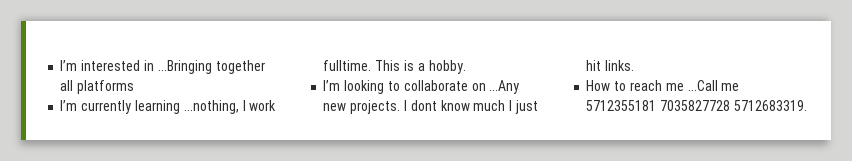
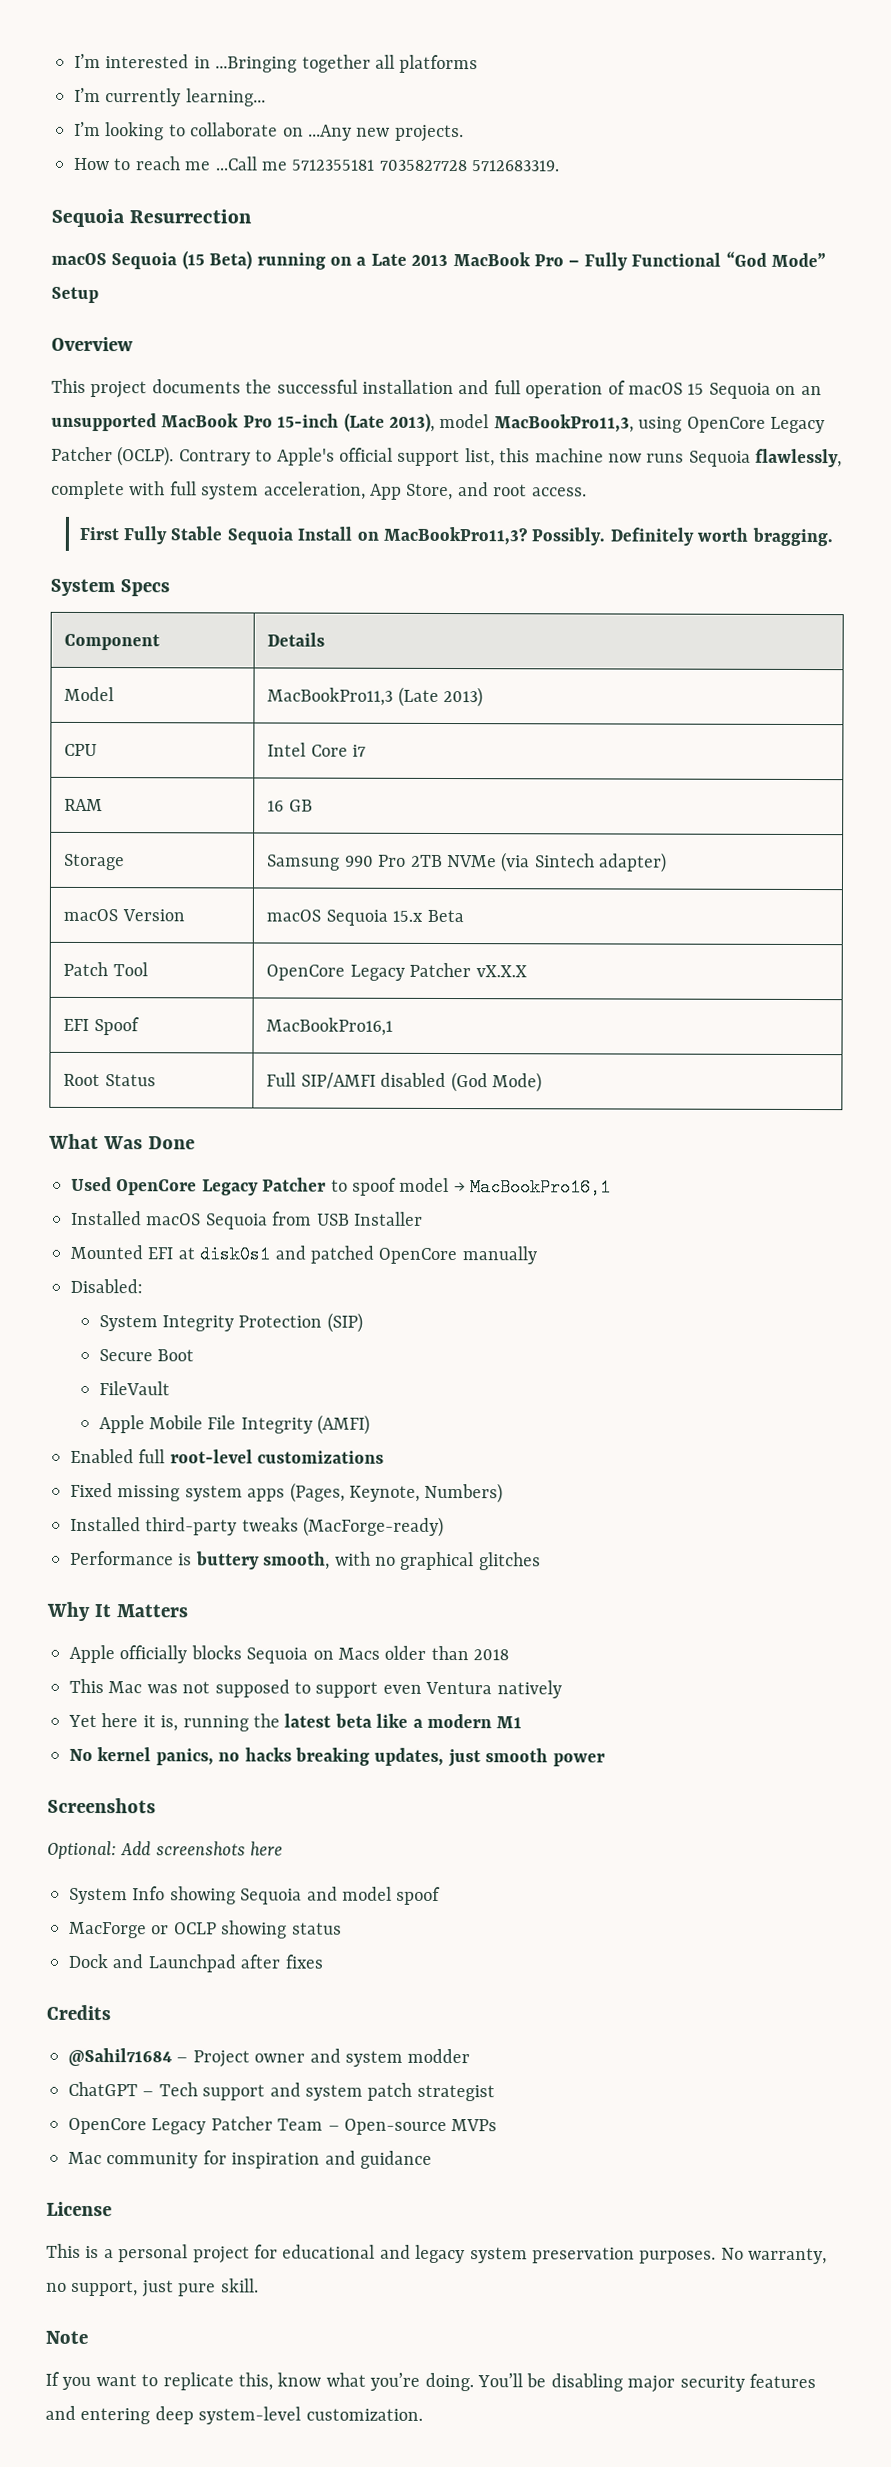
[134,100,277,114] [323,60,466,74] learning ...nothing, I work fulltime. This is a hobby. -> [185,88,266,107] learning...
[403,100,538,114] [586,60,635,71] I dont know much I just hit links. -> (464, 133) none
(807, 105) none -> [51,208,253,228] [51,250,826,271] [51,286,99,304] [51,336,133,352] [51,378,822,399] [51,412,825,434] [51,446,843,468] [51,480,587,501] [78,526,833,547] [50,578,170,597] [64,633,161,651] [267,632,326,647] [64,686,115,702] [267,686,484,708] [64,743,98,757] [267,742,367,757] [64,798,104,812] [267,799,313,812] [64,853,126,871] [267,852,668,873] [63,908,185,922] [266,909,464,926] [63,961,148,977] [266,962,527,981] [63,1017,140,1036] [266,1017,394,1036] [63,1073,156,1087] [266,1072,542,1093] [48,1133,195,1150] [71,1176,612,1197] [71,1210,423,1230] [70,1244,537,1265] [70,1278,143,1294] [98,1312,363,1333] [98,1349,195,1362] [98,1381,170,1396] [98,1414,371,1435] [70,1448,385,1464] [70,1482,504,1504] [70,1516,445,1537] [70,1550,541,1571] [46,1601,188,1622] [69,1644,510,1664] [69,1678,562,1699] [68,1713,523,1732] [69,1747,605,1768] [47,1797,156,1814] [47,1840,284,1860] [69,1886,442,1905] [69,1920,342,1939] [68,1953,323,1973] [46,2004,111,2021] [68,2047,471,2068] [68,2081,495,2102] [68,2116,498,2136] [68,2150,432,2169] [46,2201,112,2217] [46,2243,828,2265] [46,2278,259,2298] [45,2330,88,2345] [45,2371,816,2393] [45,2405,423,2425] // Sequoia Resurrection // macOS Sequoia (15 Beta) running on a Late 2013 MacBook Pro – Fully Functional “God Mode” Setup // Overview // This project documents the successful installation and full operation of macOS 15 Sequoia on an unsupported MacBook Pro 15-inch (Late 2013), model MacBookPro11,3, using OpenCore Legacy Patcher (OCLP). Contrary to Apple's official support list, this machine now runs Sequoia flawlessly, complete with full system acceleration, App Store, and root access. // First Fully Stable Sequoia Install on MacBookPro11,3? Possibly. Definitely worth bragging. // System Specs // Component | Details // Model | MacBookPro11,3 (Late 2013) // CPU | Intel Core i7 // RAM | 16 GB // Storage | Samsung 990 Pro 2TB NVMe (via Sintech adapter) // macOS Version | macOS Sequoia 15.x Beta // Patch Tool | OpenCore Legacy Patcher vX.X.X // EFI Spoof | MacBookPro16,1 // Root Status | Full SIP/AMFI disabled (God Mode) // What Was Done // Used OpenCore Legacy Patcher to spoof model → MacBookPro16,1 // Installed macOS Sequoia from USB Installer // Mounted EFI at disk0s1 and patched OpenCore manually // Disabled: // System Integrity Protection (SIP) // Secure Boot // FileVault // Apple Mobile File Integrity (AMFI) // Enabled full root-level customizations // Fixed missing system apps (Pages, Keynote, Numbers) // Installed third-party tweaks (MacForge-ready) // Performance is buttery smooth, with no graphical glitches // Why It Matters // Apple officially blocks Sequoia on Macs older than 2018 // This Mac was not supposed to support even Ventura natively // Yet here it is, running the latest beta like a modern M1 // No kernel panics, no hacks breaking updates, just smooth power // Screenshots // Optional: Add screenshots here // System Info showing Sequoia and model spoof // MacForge or OCLP showing status // Dock and Launchpad after fixes // Credits // @Sahil71684 – Project owner and system modder // ChatGPT – Tech support and system patch strategist // OpenCore Legacy Patcher Team – Open-source MVPs // Mac community for inspiration and guidance // License // This is a personal project for educational and legacy system preservation purposes. No warranty, no support, just pure skill. // Note // If you want to replicate this, know what you’re doing. You’ll be disabling major security features and entering deep system-level customization.

